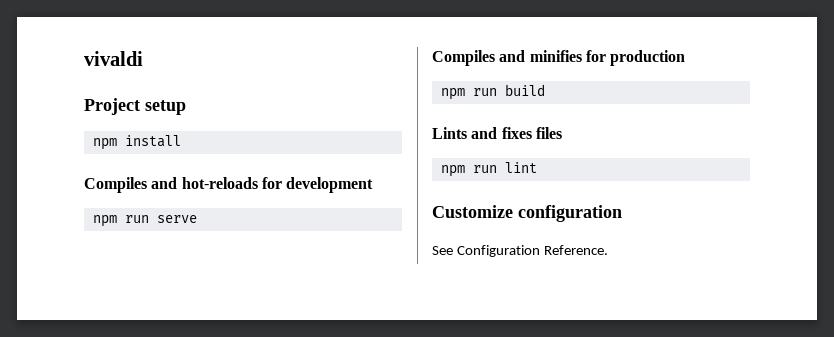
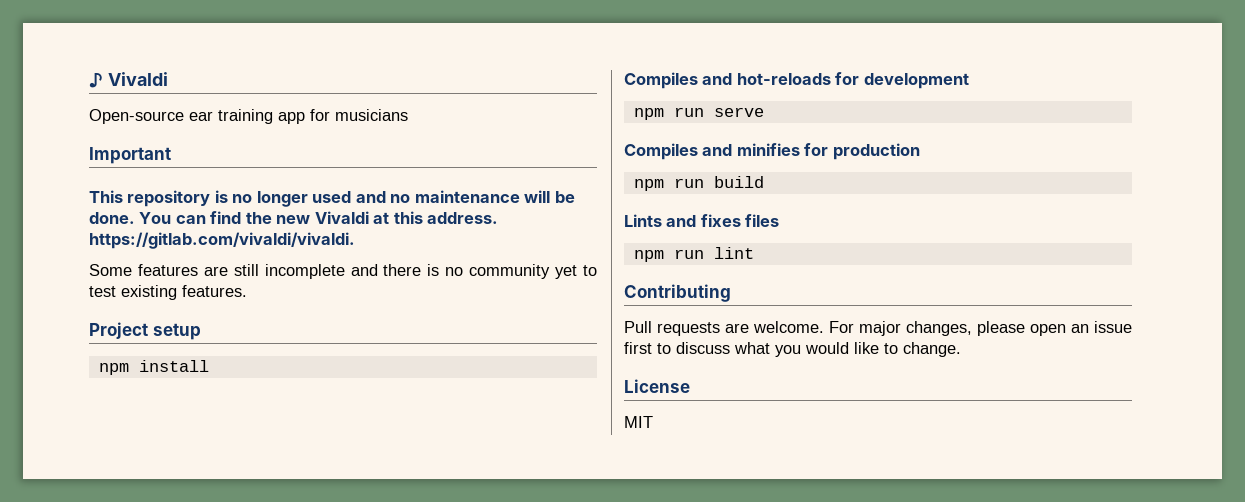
[84,51,143,66] vivaldi -> [89,72,168,88] [89,109,408,124] [89,147,171,164] [89,190,575,207] [89,211,499,224] [89,232,355,249] [89,264,598,279] [89,285,247,300] ♪ Vivaldi // Open-source ear training app for musicians // Important // This repository is no longer used and no maintenance will be done. You can find the new Vivaldi at this address. https://gitlab.com/vivaldi/vivaldi. // Some features are still incomplete and there is no community yet to test existing features.
[432,205,622,222] [432,245,608,257] Customize configuration // See Configuration Reference. -> [624,284,731,302] [624,321,1132,336] [624,342,961,357] [624,379,690,393] [624,416,653,428] Contributing // Pull requests are welcome. For major changes, please open an issue first to discuss what you would like to change. // License // MIT

